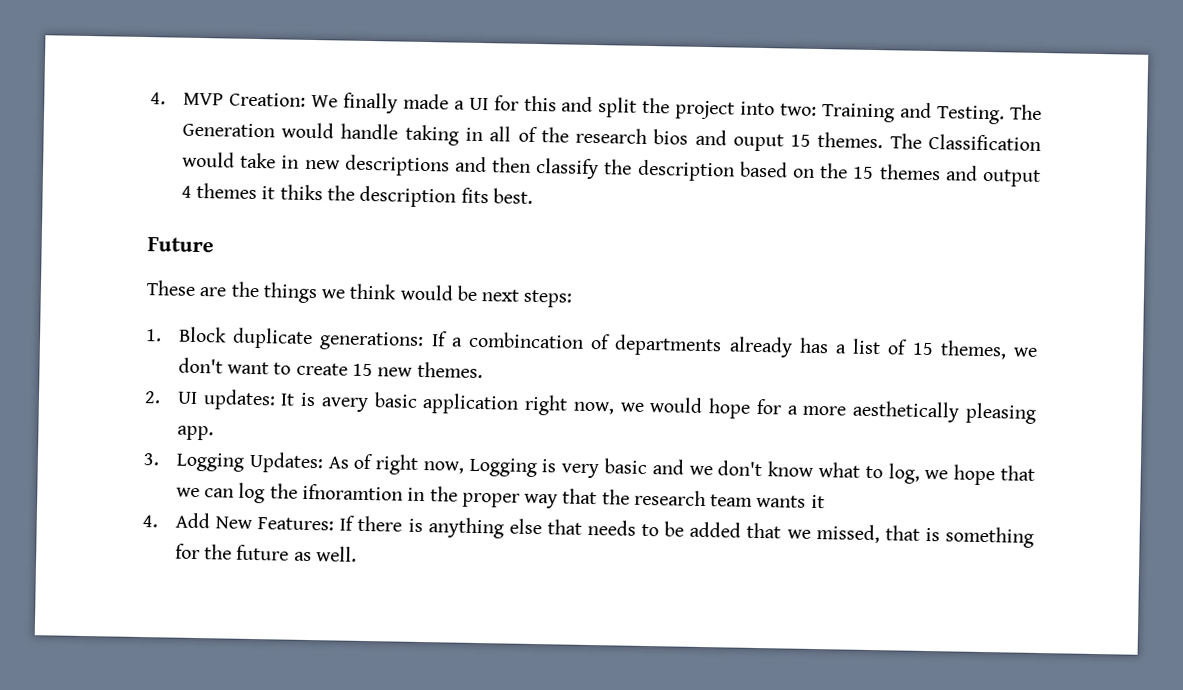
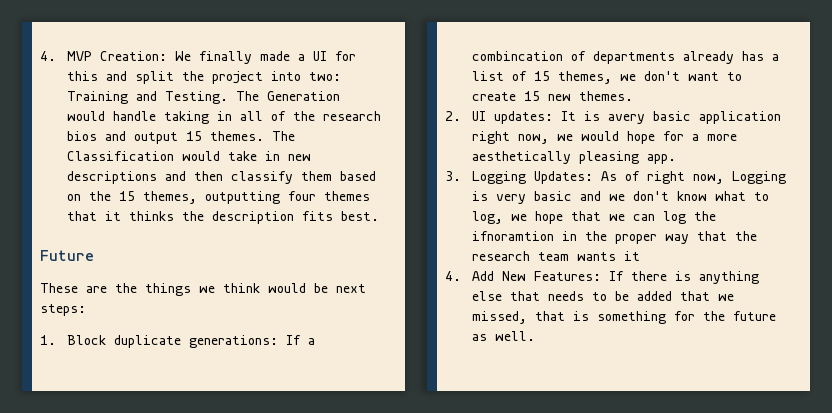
[732,133,784,152] ouput -> [134,132,179,144] output
[604,159,735,182] the description -> [301,171,333,181] them
[878,164,1042,187] [180,182,323,201] themes and output 4 themes it thiks -> [143,191,371,204] [67,211,175,221] themes, outputting four themes that it thinks

